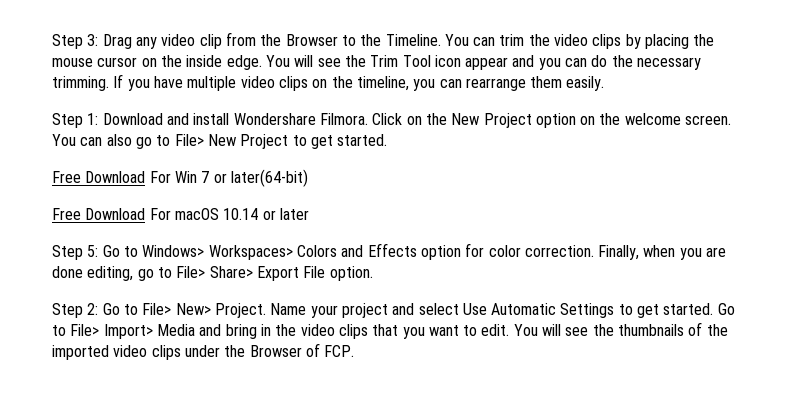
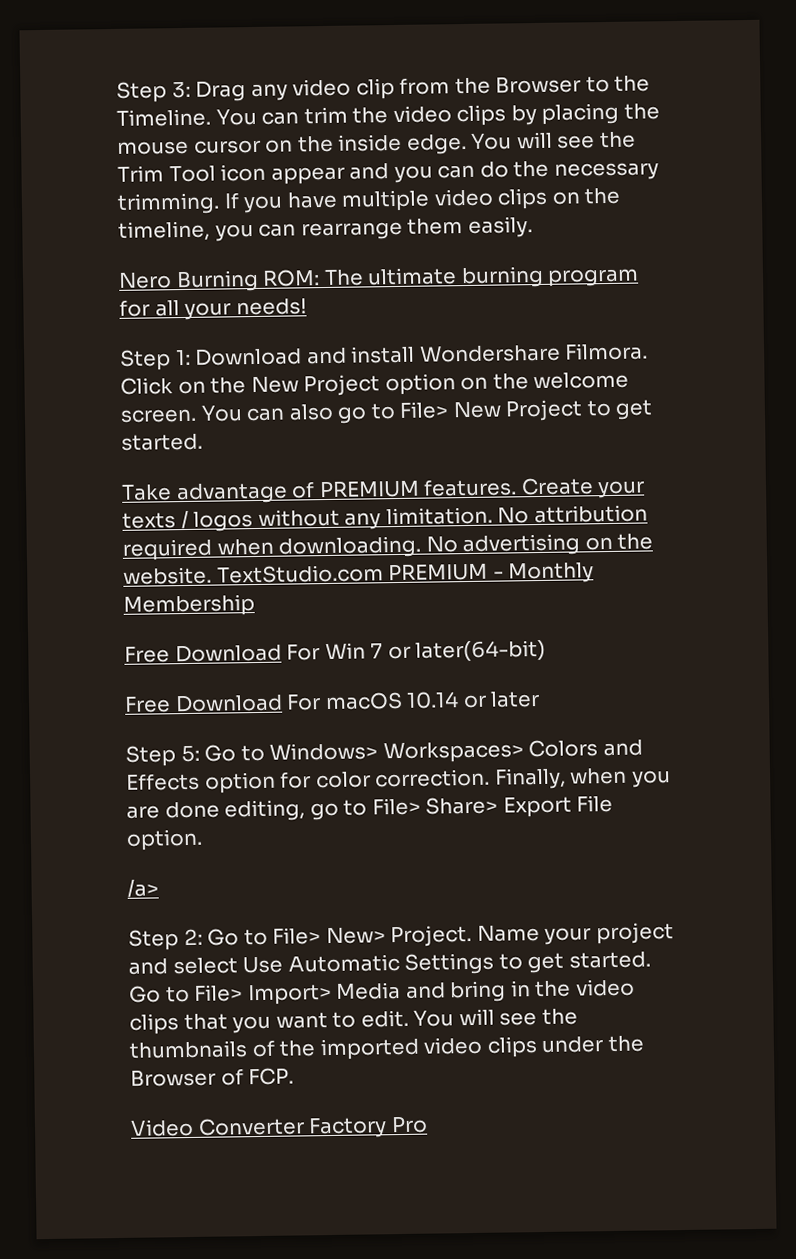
(605, 83) none -> [118,265,640,293] [119,298,307,320] // Nero Burning ROM: The ultimate burning program for all your needs!
(388, 140) none -> [121,477,646,505] [122,504,648,532] [122,533,654,561] [123,562,595,585] [123,594,255,617] // Take advantage of PREMIUM features. Create your texts / logos without any limitation. No attribution required when downloading. No advertising on the website. TextStudio.com PREMIUM - Monthly Membership
(373, 273) none -> [127,879,159,898] // /a>
(355, 351) none -> [130,1115,428,1139] // Video Converter Factory Pro

